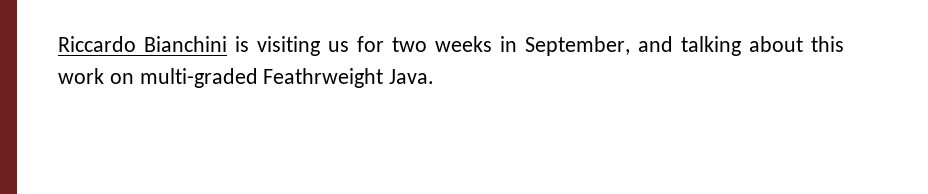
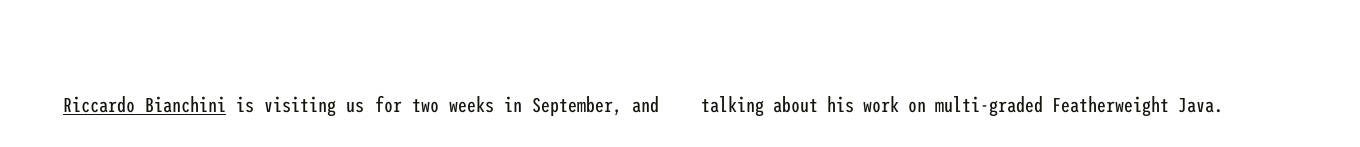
[811,36,844,52] this -> [827,96,854,113] his
[263,68,384,88] Feathrweight -> [1052,96,1169,117] Featherweight

